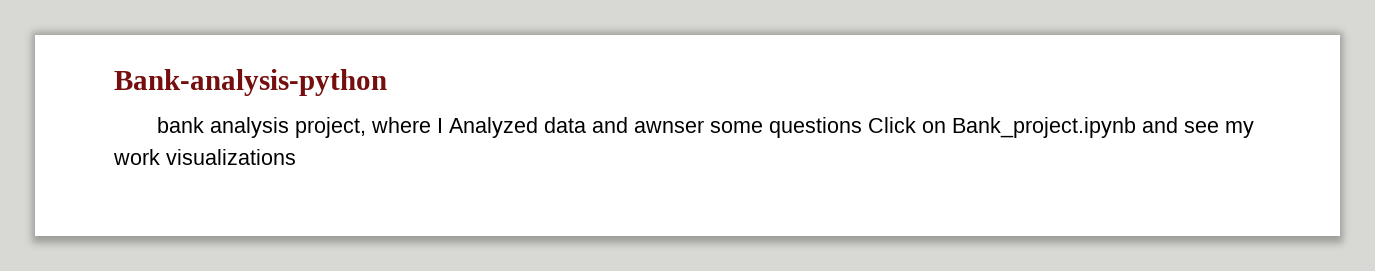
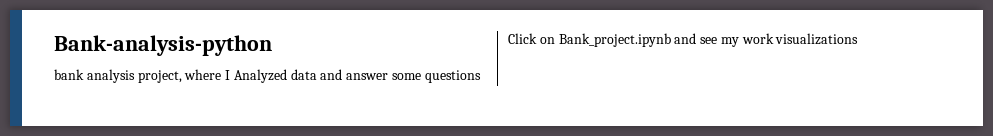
[633,120,704,133] awnser -> [346,73,389,80] answer

